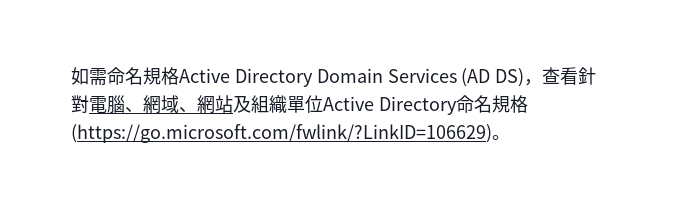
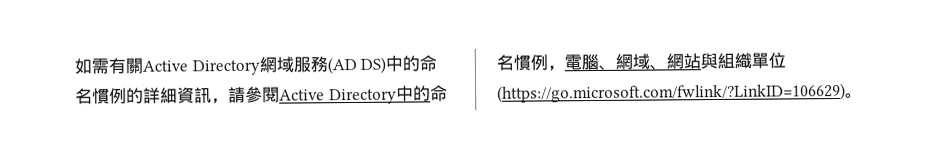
[107,67,597,87] [71,95,89,113] 命名規格Active Directory Domain Services (AD DS)，查看針對 -> [108,55,438,76] [75,85,448,105] [496,54,565,72] 有關Active Directory網域服務(AD DS)中的命名慣例的詳細資訊，請參閱Active Directory中的命名慣例，
[233,95,251,113] 及 -> [700,53,718,70] 與
[323,95,528,115] Active Directory命名規格 -> (786, 60) none

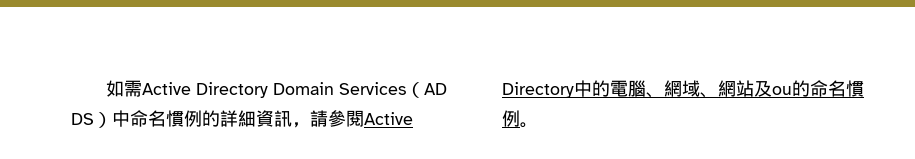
[108,55,421,76] 有關Active Directory網域服務(AD DS)中的 -> [141,82,447,98] [71,110,130,128] Active Directory Domain Services（AD DS）中
[429,85,448,102] [496,54,565,72] 命名慣例， -> (610, 88) none
[700,52,786,70] [497,82,846,103] 與組織單位(https://go.microsoft.com/fwlink/?LinkID=106629) -> [754,80,864,97] [502,110,520,127] 及ou的命名慣例

